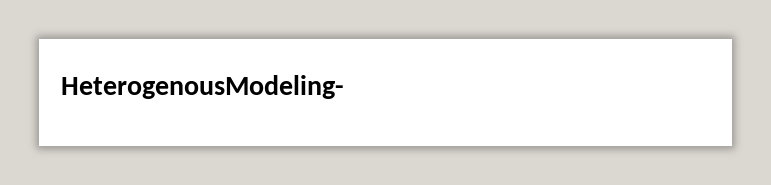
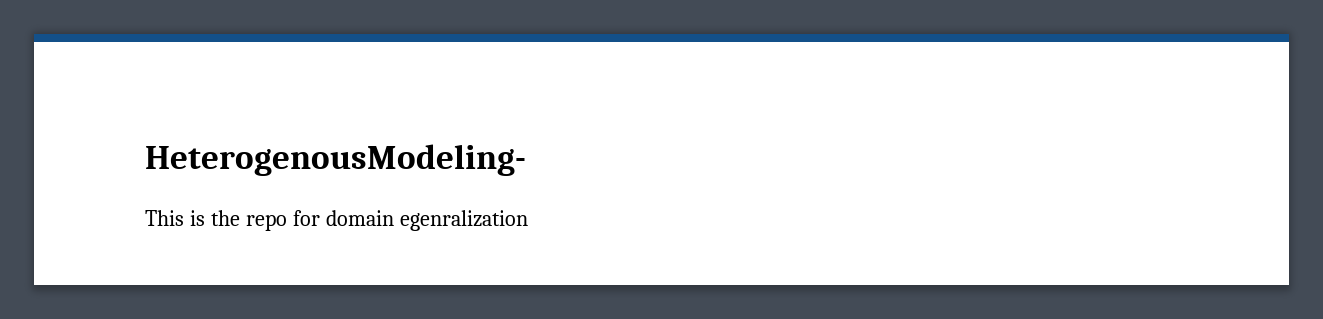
(344, 87) none -> [145,210,528,231] // This is the repo for domain egenralization

